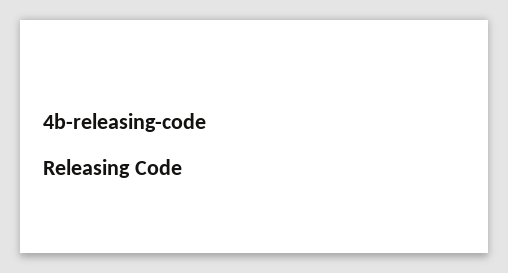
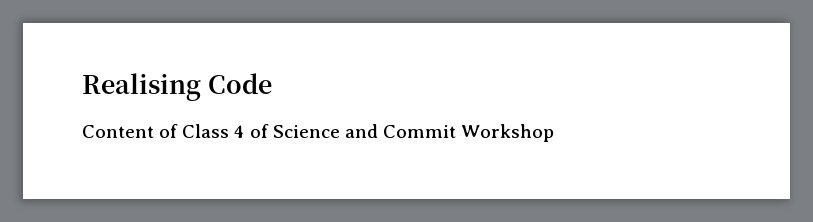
[43,113,206,132] [43,159,182,178] 4b-releasing-code // Releasing Code -> [82,73,272,101] [82,124,555,142] Realising Code // Content of Class 4 of Science and Commit Workshop

